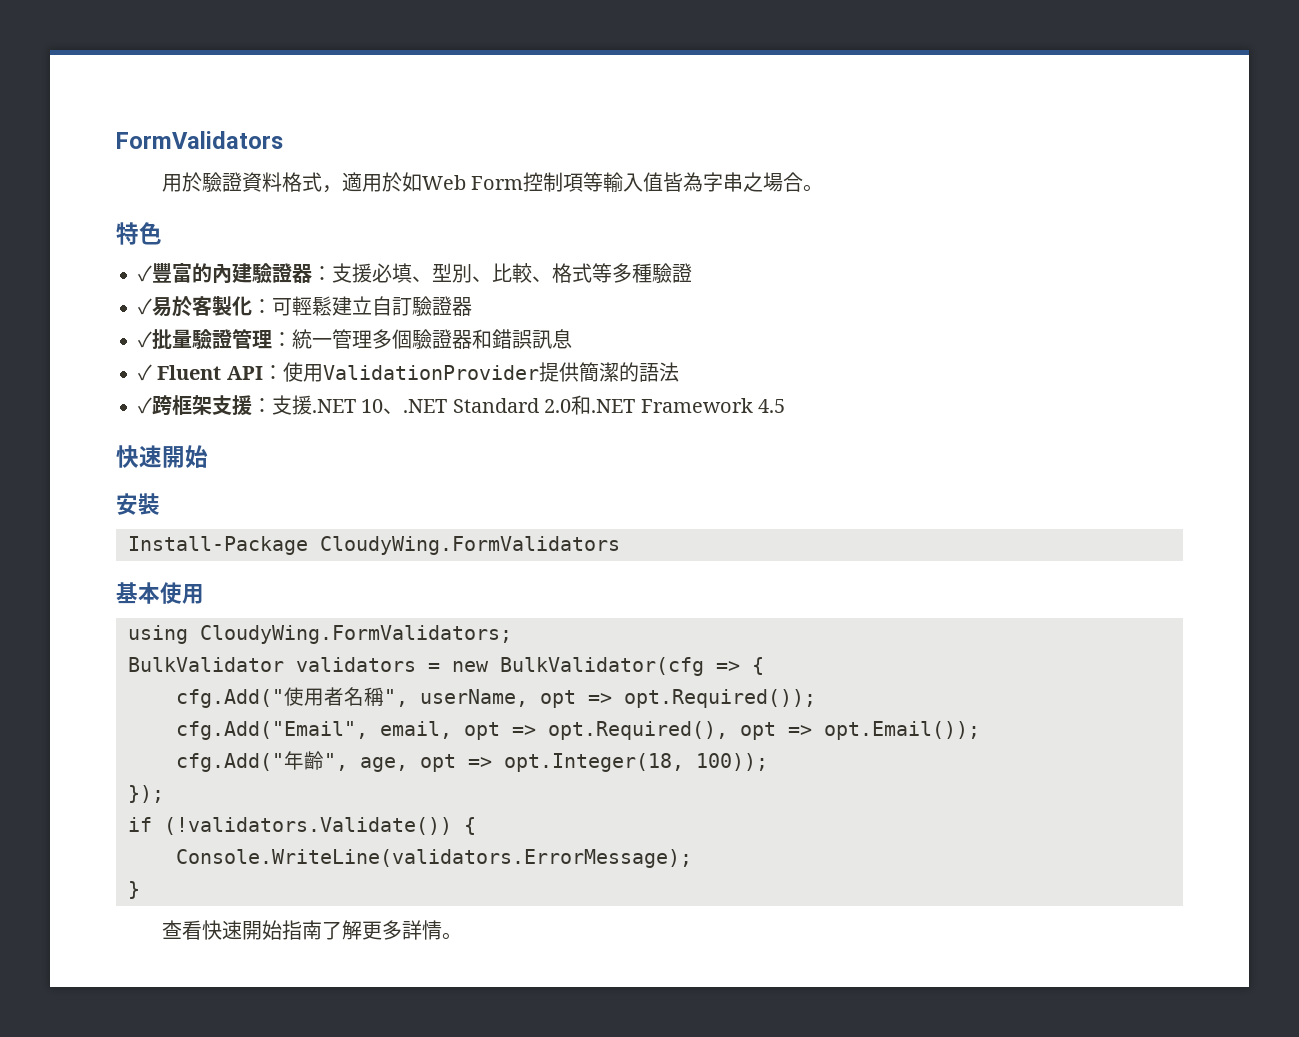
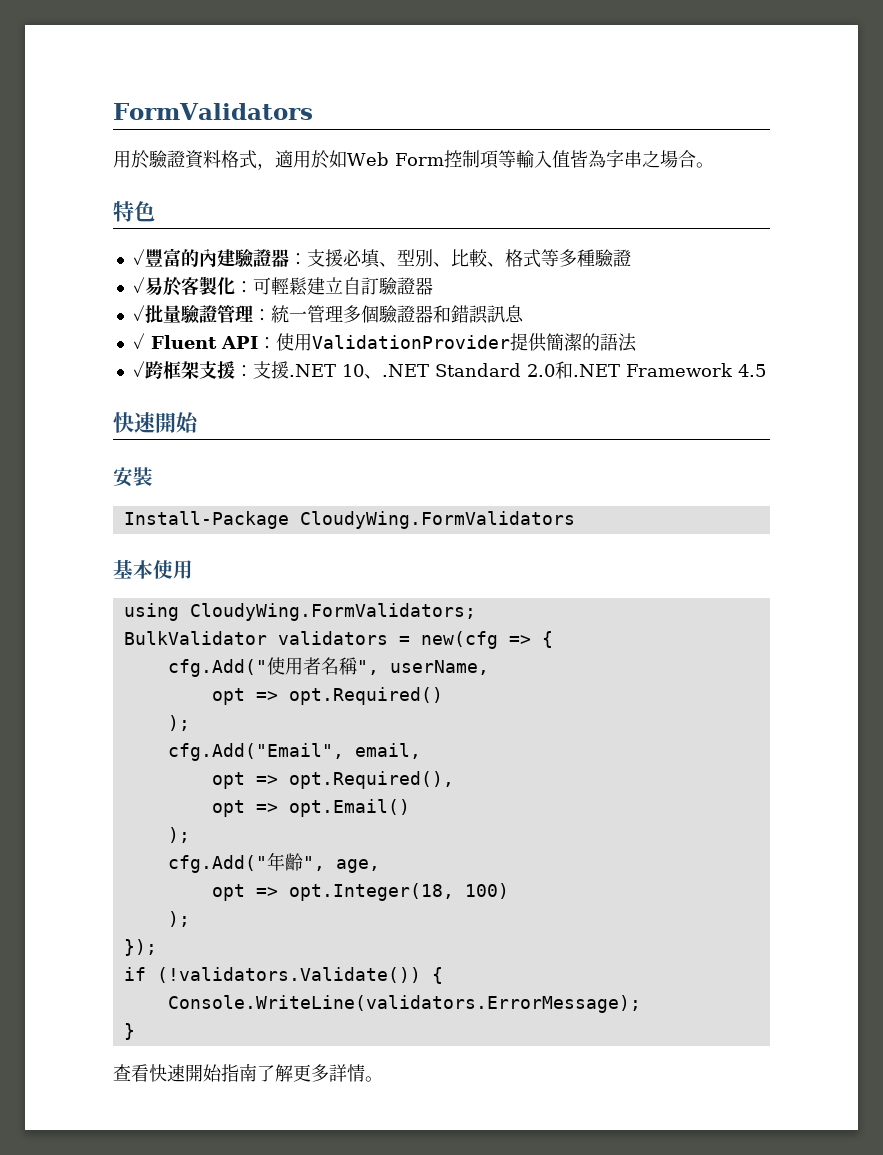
[452,657,704,676] new BulkValidator(cfg -> [420,631,498,649] new(cfg
[540,689,816,708] opt => opt.Required()); -> [211,687,443,705] [167,715,190,731] // opt => opt.Required() // );
(452, 730) none -> (421, 751) //
[740,721,980,740] opt => opt.Email()); -> [211,799,410,817] [167,827,190,843] // opt => opt.Email() // );
(408, 764) none -> (380, 866) //
[696,753,768,771] 100)); -> [464,883,509,899] [167,911,190,927] 100) // );

